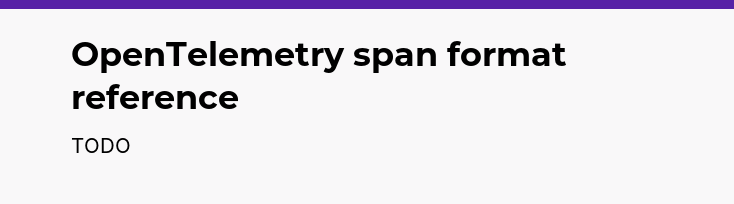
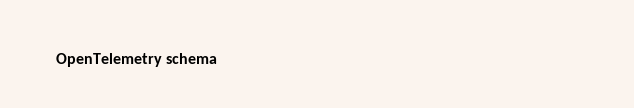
[353,41,568,73] [71,84,239,109] [71,138,131,153] span format reference // TODO -> [166,53,218,64] schema

